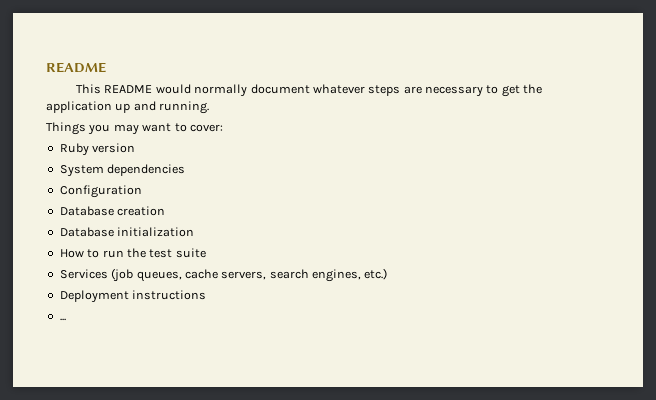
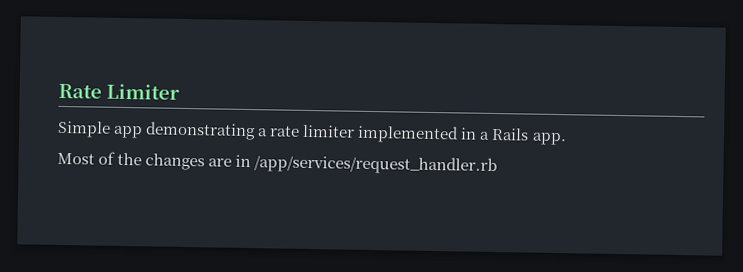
[46,62,106,73] [76,84,543,97] [46,101,210,114] [46,122,223,135] [59,143,136,156] [59,164,186,177] [59,185,142,198] [59,206,166,216] [59,227,195,237] [59,248,206,258] [59,268,388,282] [59,290,207,303] [59,318,66,321] README // This README would normally document whatever steps are necessary to get the application up and running. // Things you may want to cover: // Ruby version // System dependencies // Configuration // Database creation // Database initialization // How to run the test suite // Services (job queues, cache servers, search engines, etc.) // Deployment instructions // ... -> [58,83,181,100] [57,120,567,146] [57,151,499,176] Rate Limiter // Simple app demonstrating a rate limiter implemented in a Rails app. // Most of the changes are in /app/services/request_handler.rb

